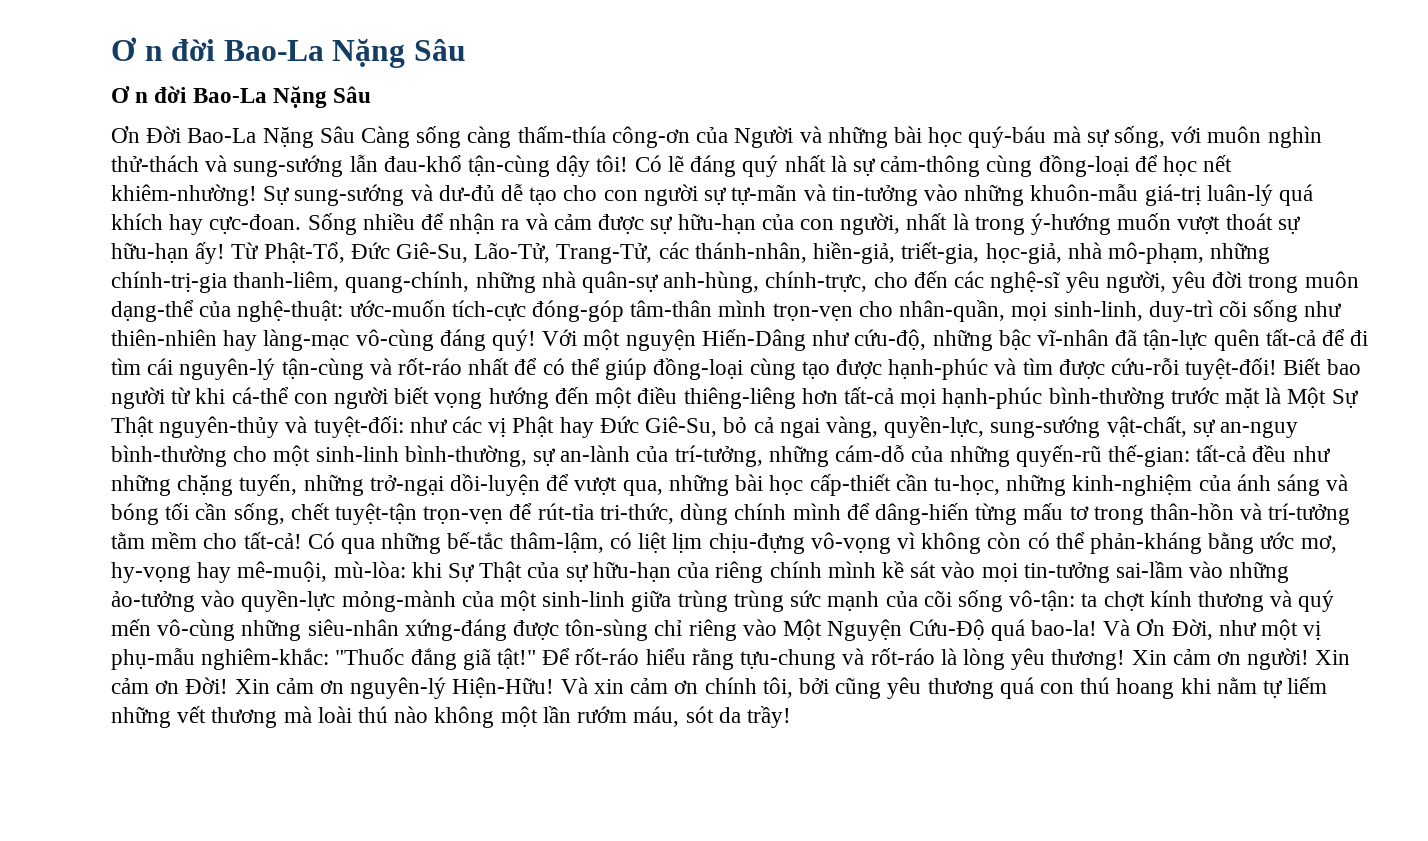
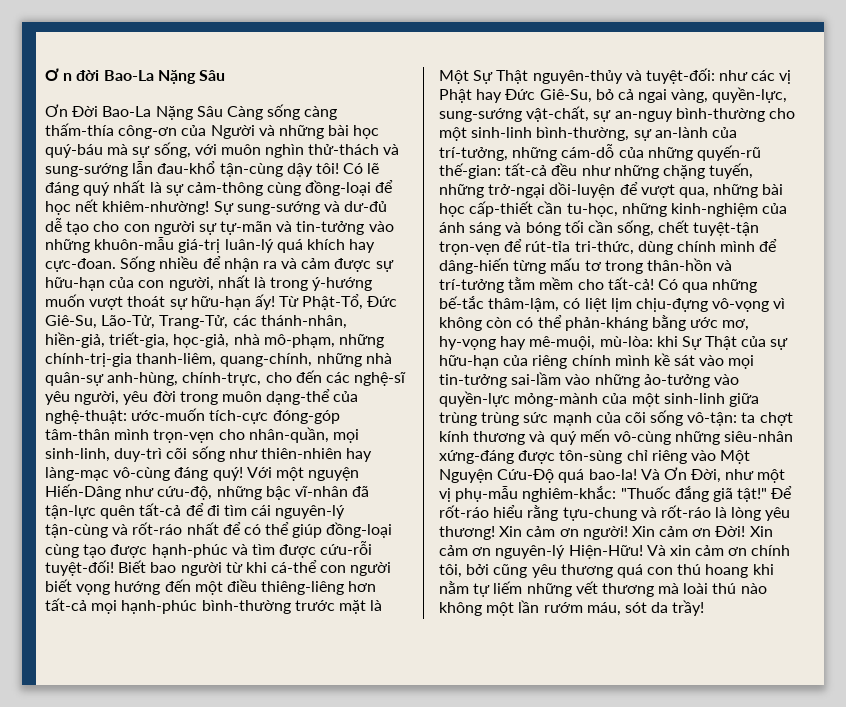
[111,37,466,68] [111,86,372,108] Ơ n đời Bao-La Nặng Sâu // Ơ n đời Bao-La Nặng Sâu -> [45,68,225,84] Ơ n đời Bao-La Nặng Sâu

